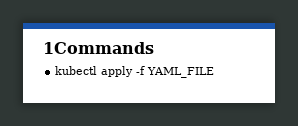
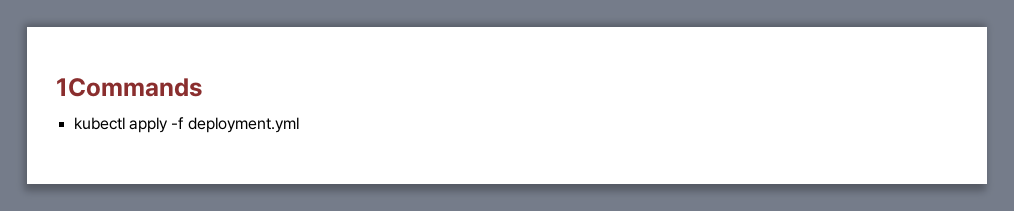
[147,67,215,78] YAML_FILE -> [187,117,299,133] deployment.yml

